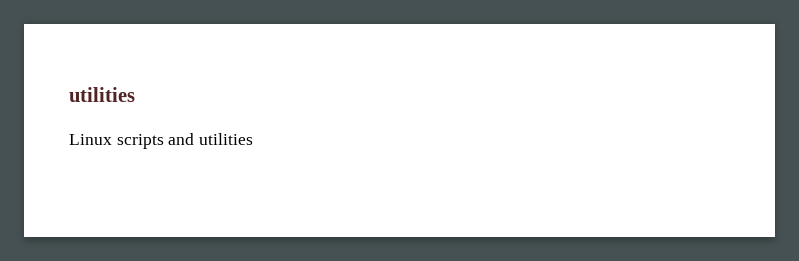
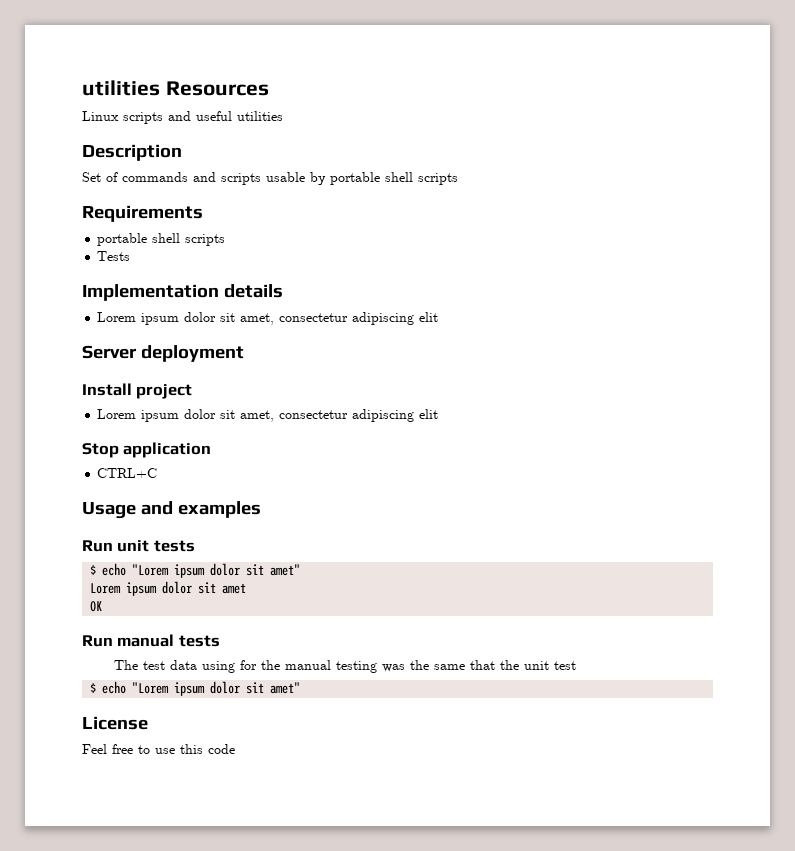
[69,87,135,102] utilities -> [82,80,269,96] utilities Resources
[199,133,254,145] utilities -> [196,111,283,121] [82,144,182,161] [82,172,458,185] [82,205,203,222] [97,233,226,246] [97,251,131,261] [82,284,283,301] [97,312,439,325] [82,345,244,362] [82,383,193,399] [97,409,439,422] [82,442,212,458] [97,468,158,478] [82,501,261,519] [82,540,195,552] [90,563,301,578] [90,581,247,596] [90,601,103,612] [82,634,220,647] [113,660,576,673] [90,681,301,696] [82,716,148,730] [82,744,235,754] useful utilities // Description // Set of commands and scripts usable by portable shell scripts // Requirements // portable shell scripts // Tests // Implementation details // Lorem ipsum dolor sit amet, consectetur adipiscing elit // Server deployment // Install project // Lorem ipsum dolor sit amet, consectetur adipiscing elit // Stop application // CTRL+C // Usage and examples // Run unit tests // $ echo "Lorem ipsum dolor sit amet" // Lorem ipsum dolor sit amet // OK // Run manual tests // The test data using for the manual testing was the same that the unit test // $ echo "Lorem ipsum dolor sit amet" // License // Feel free to use this code

